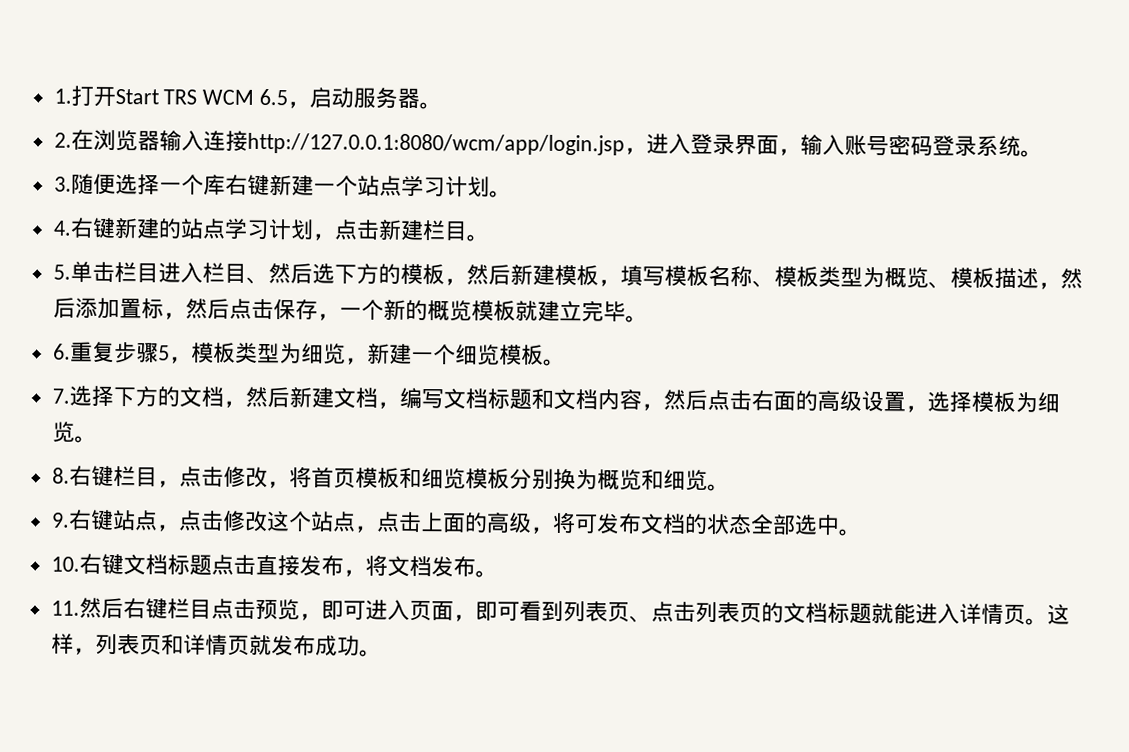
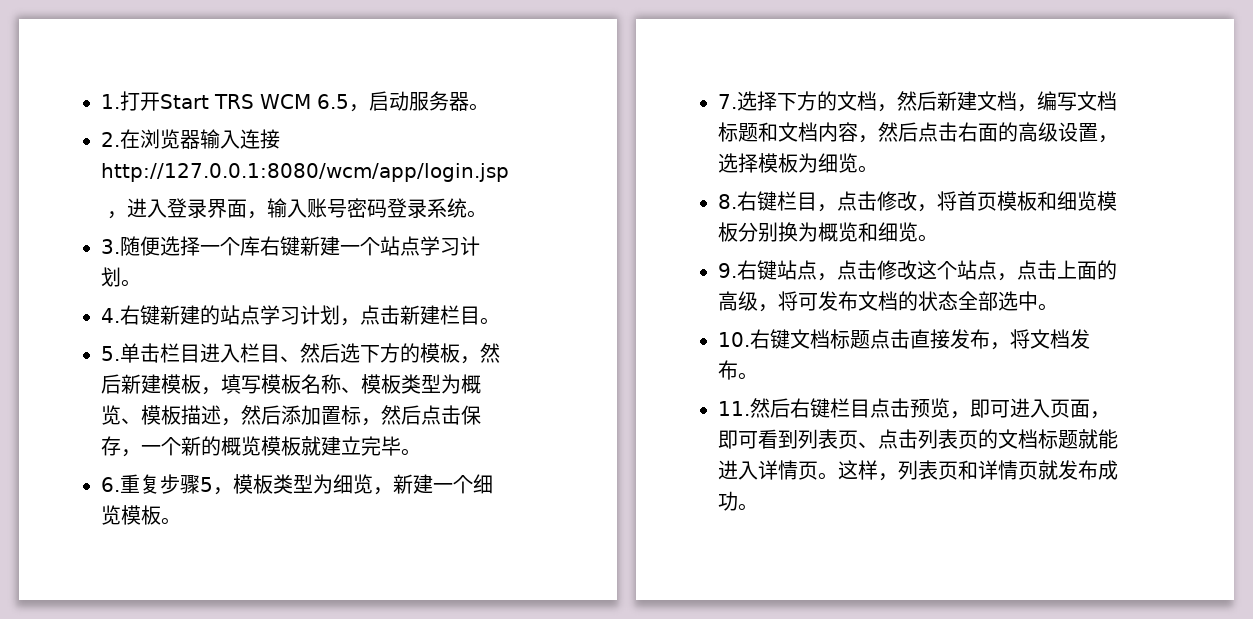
(625, 144) none -> (509, 172) //

